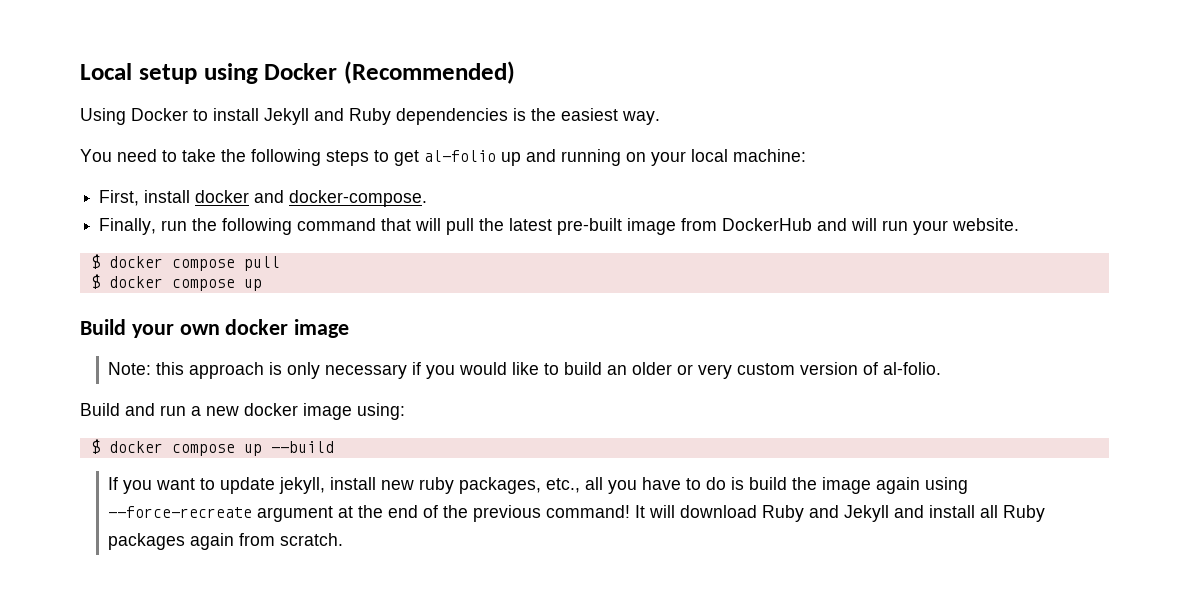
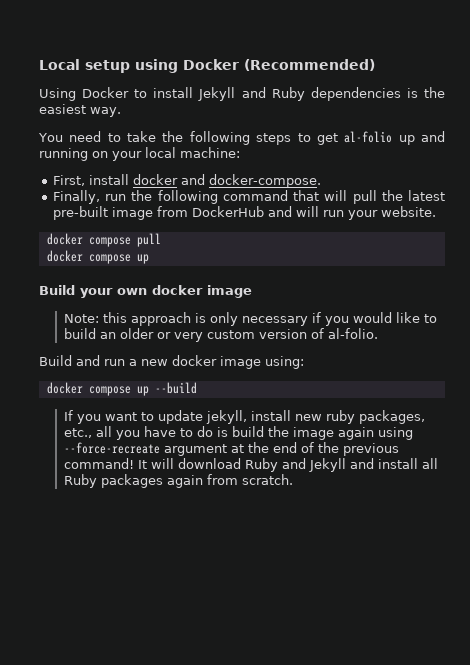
[90,254,100,269] $ -> (436, 211) none
[90,274,100,289] $ -> (161, 240) none
[90,439,100,454] $ -> (304, 362) none

